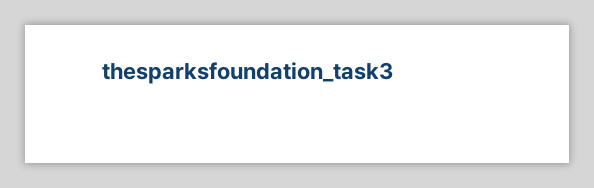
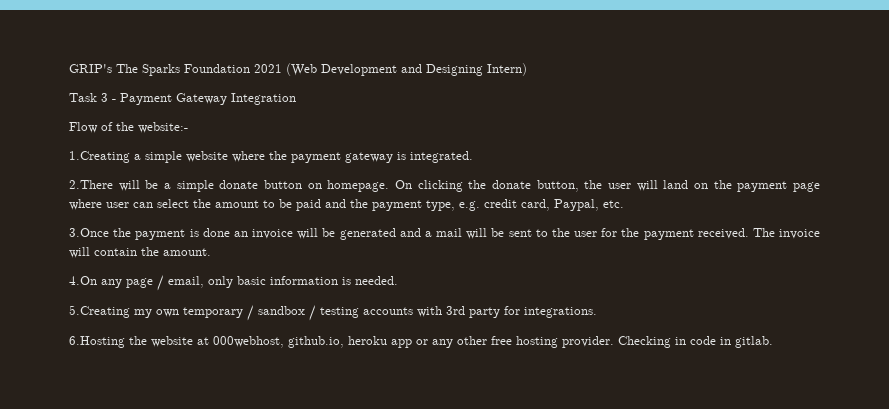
[102,62,393,84] thesparksfoundation_task3 -> [69,63,527,76] [69,93,296,105] [69,122,188,133] [69,151,473,163] [69,180,820,192] [69,199,624,211] [69,228,820,240] [69,247,211,258] [69,275,398,291] [69,305,597,321] [69,336,773,348] GRIP's The Sparks Foundation 2021 (Web Development and Designing Intern) // Task 3 - Payment Gateway Integration // Flow of the website:- // 1.Creating a simple website where the payment gateway is integrated. // 2.There will be a simple donate button on homepage. On clicking the donate button, the user will land on the payment page where user can select the amount to be paid and the payment type, e.g. credit card, Paypal, etc. // 3.Once the payment is done an invoice will be generated and a mail will be sent to the user for the payment received. The invoice will contain the amount. // 4.On any page / email, only basic information is needed. // 5.Creating my own temporary / sandbox / testing accounts with 3rd party for integrations. // 6.Hosting the website at 000webhost, github.io, heroku app or any other free hosting provider. Checking in code in gitlab.

